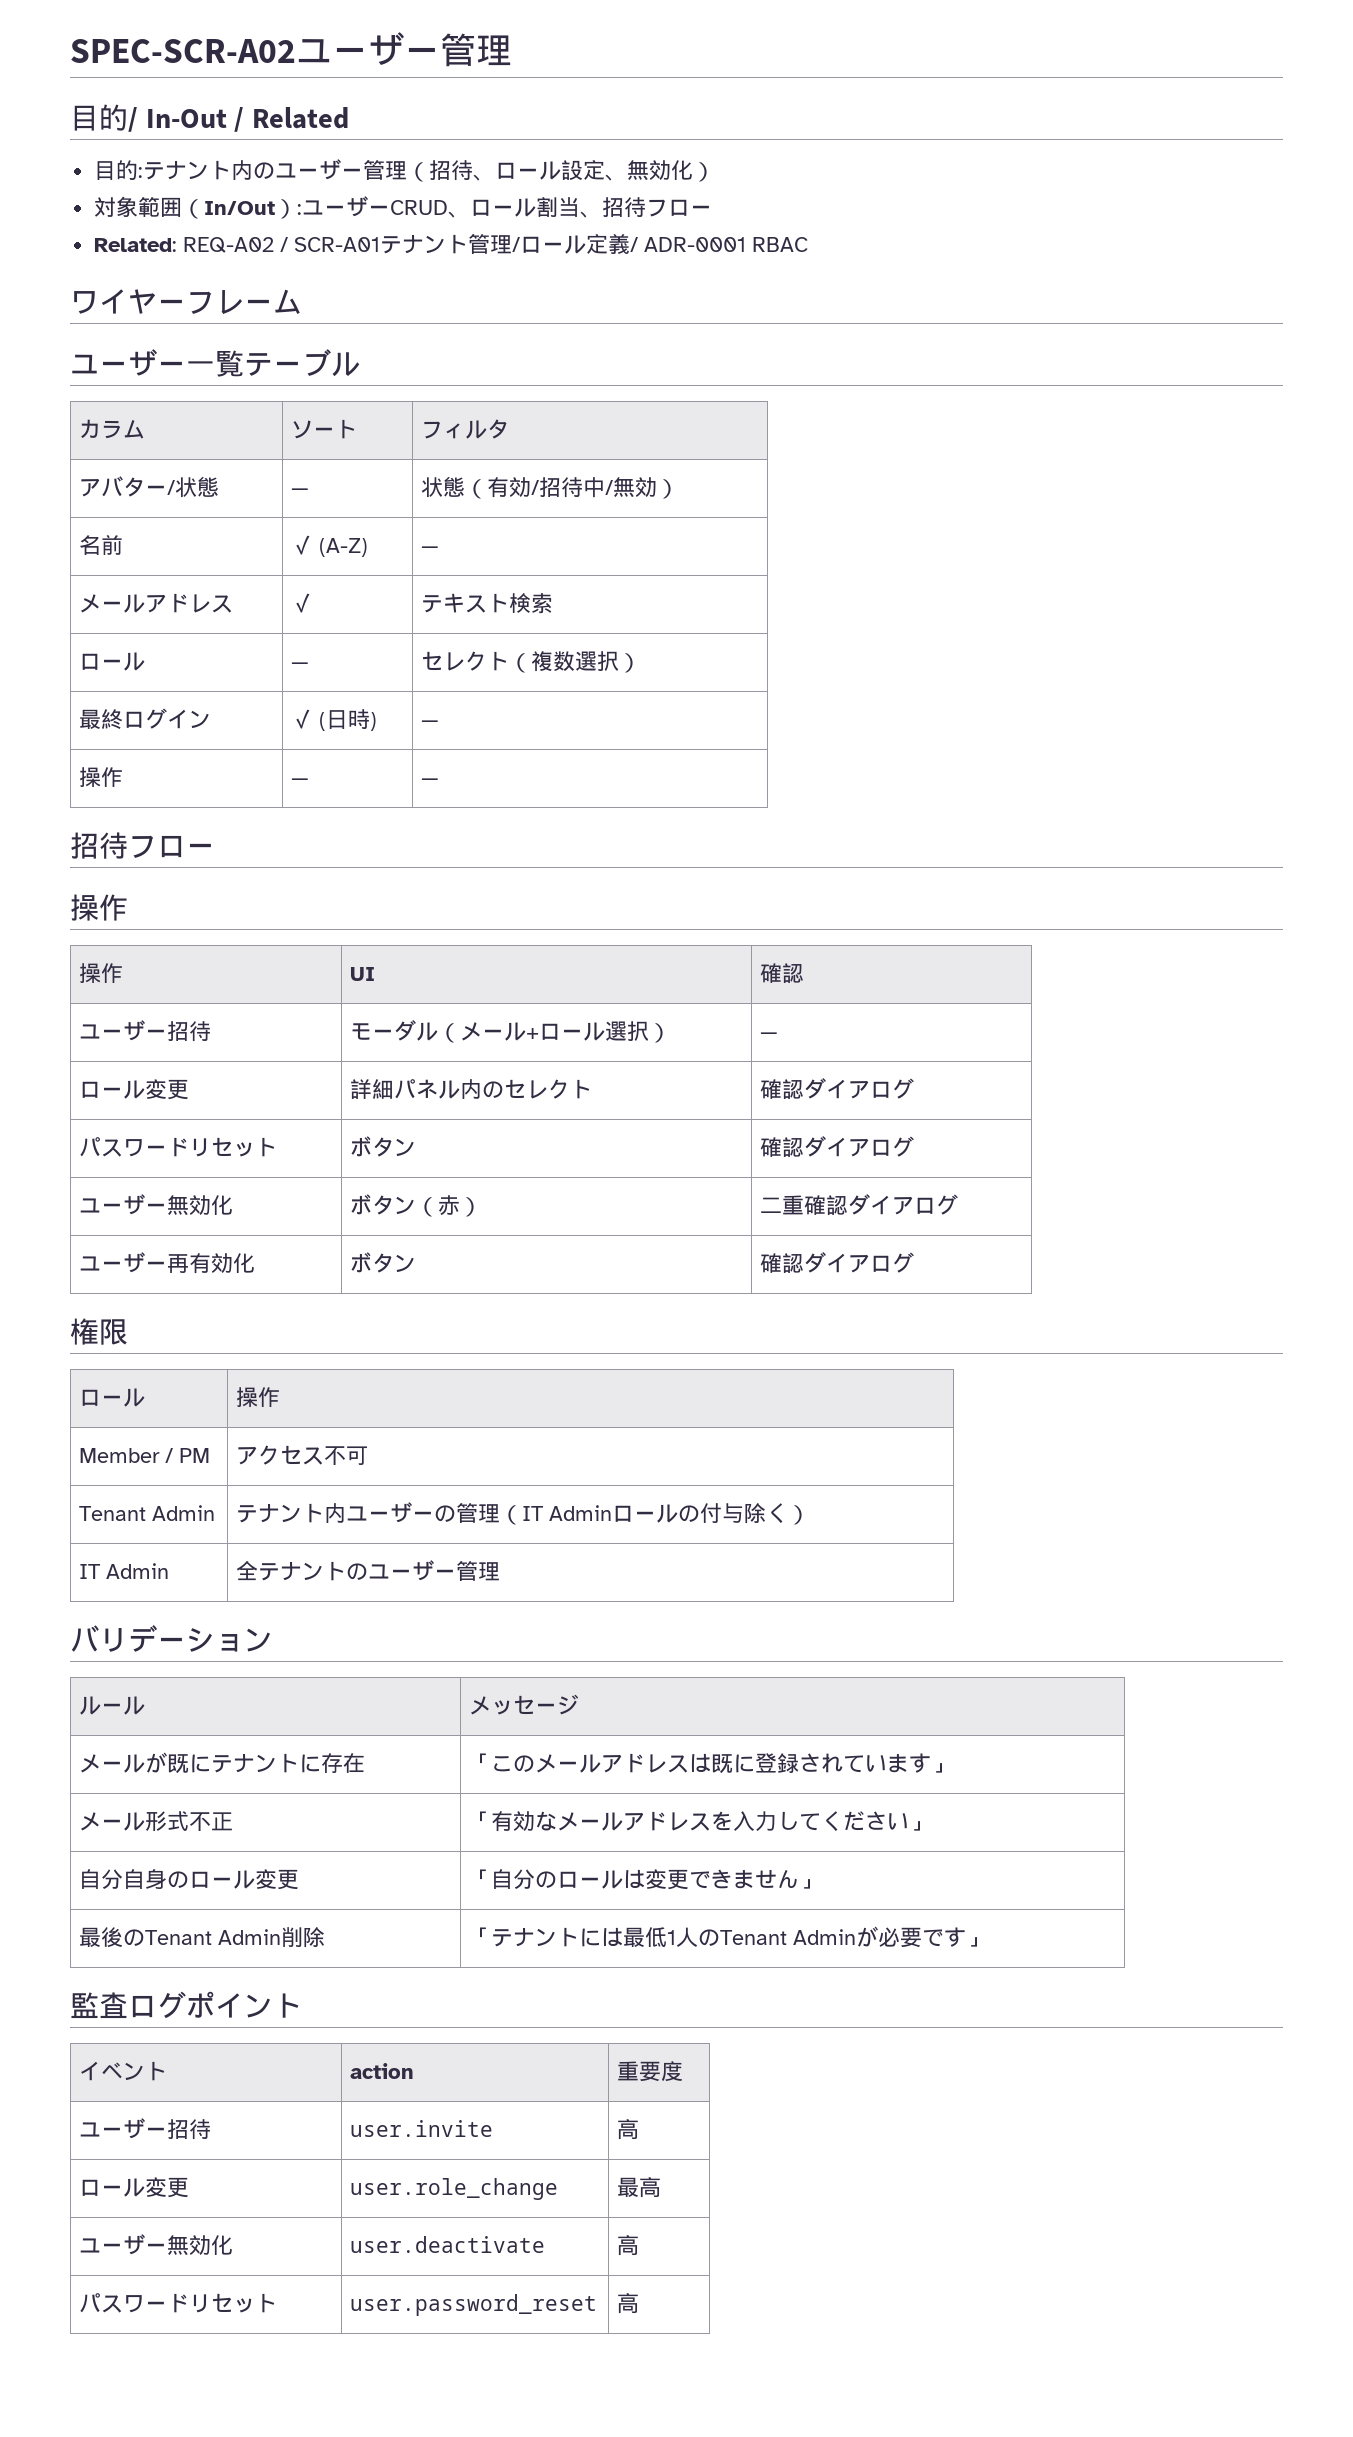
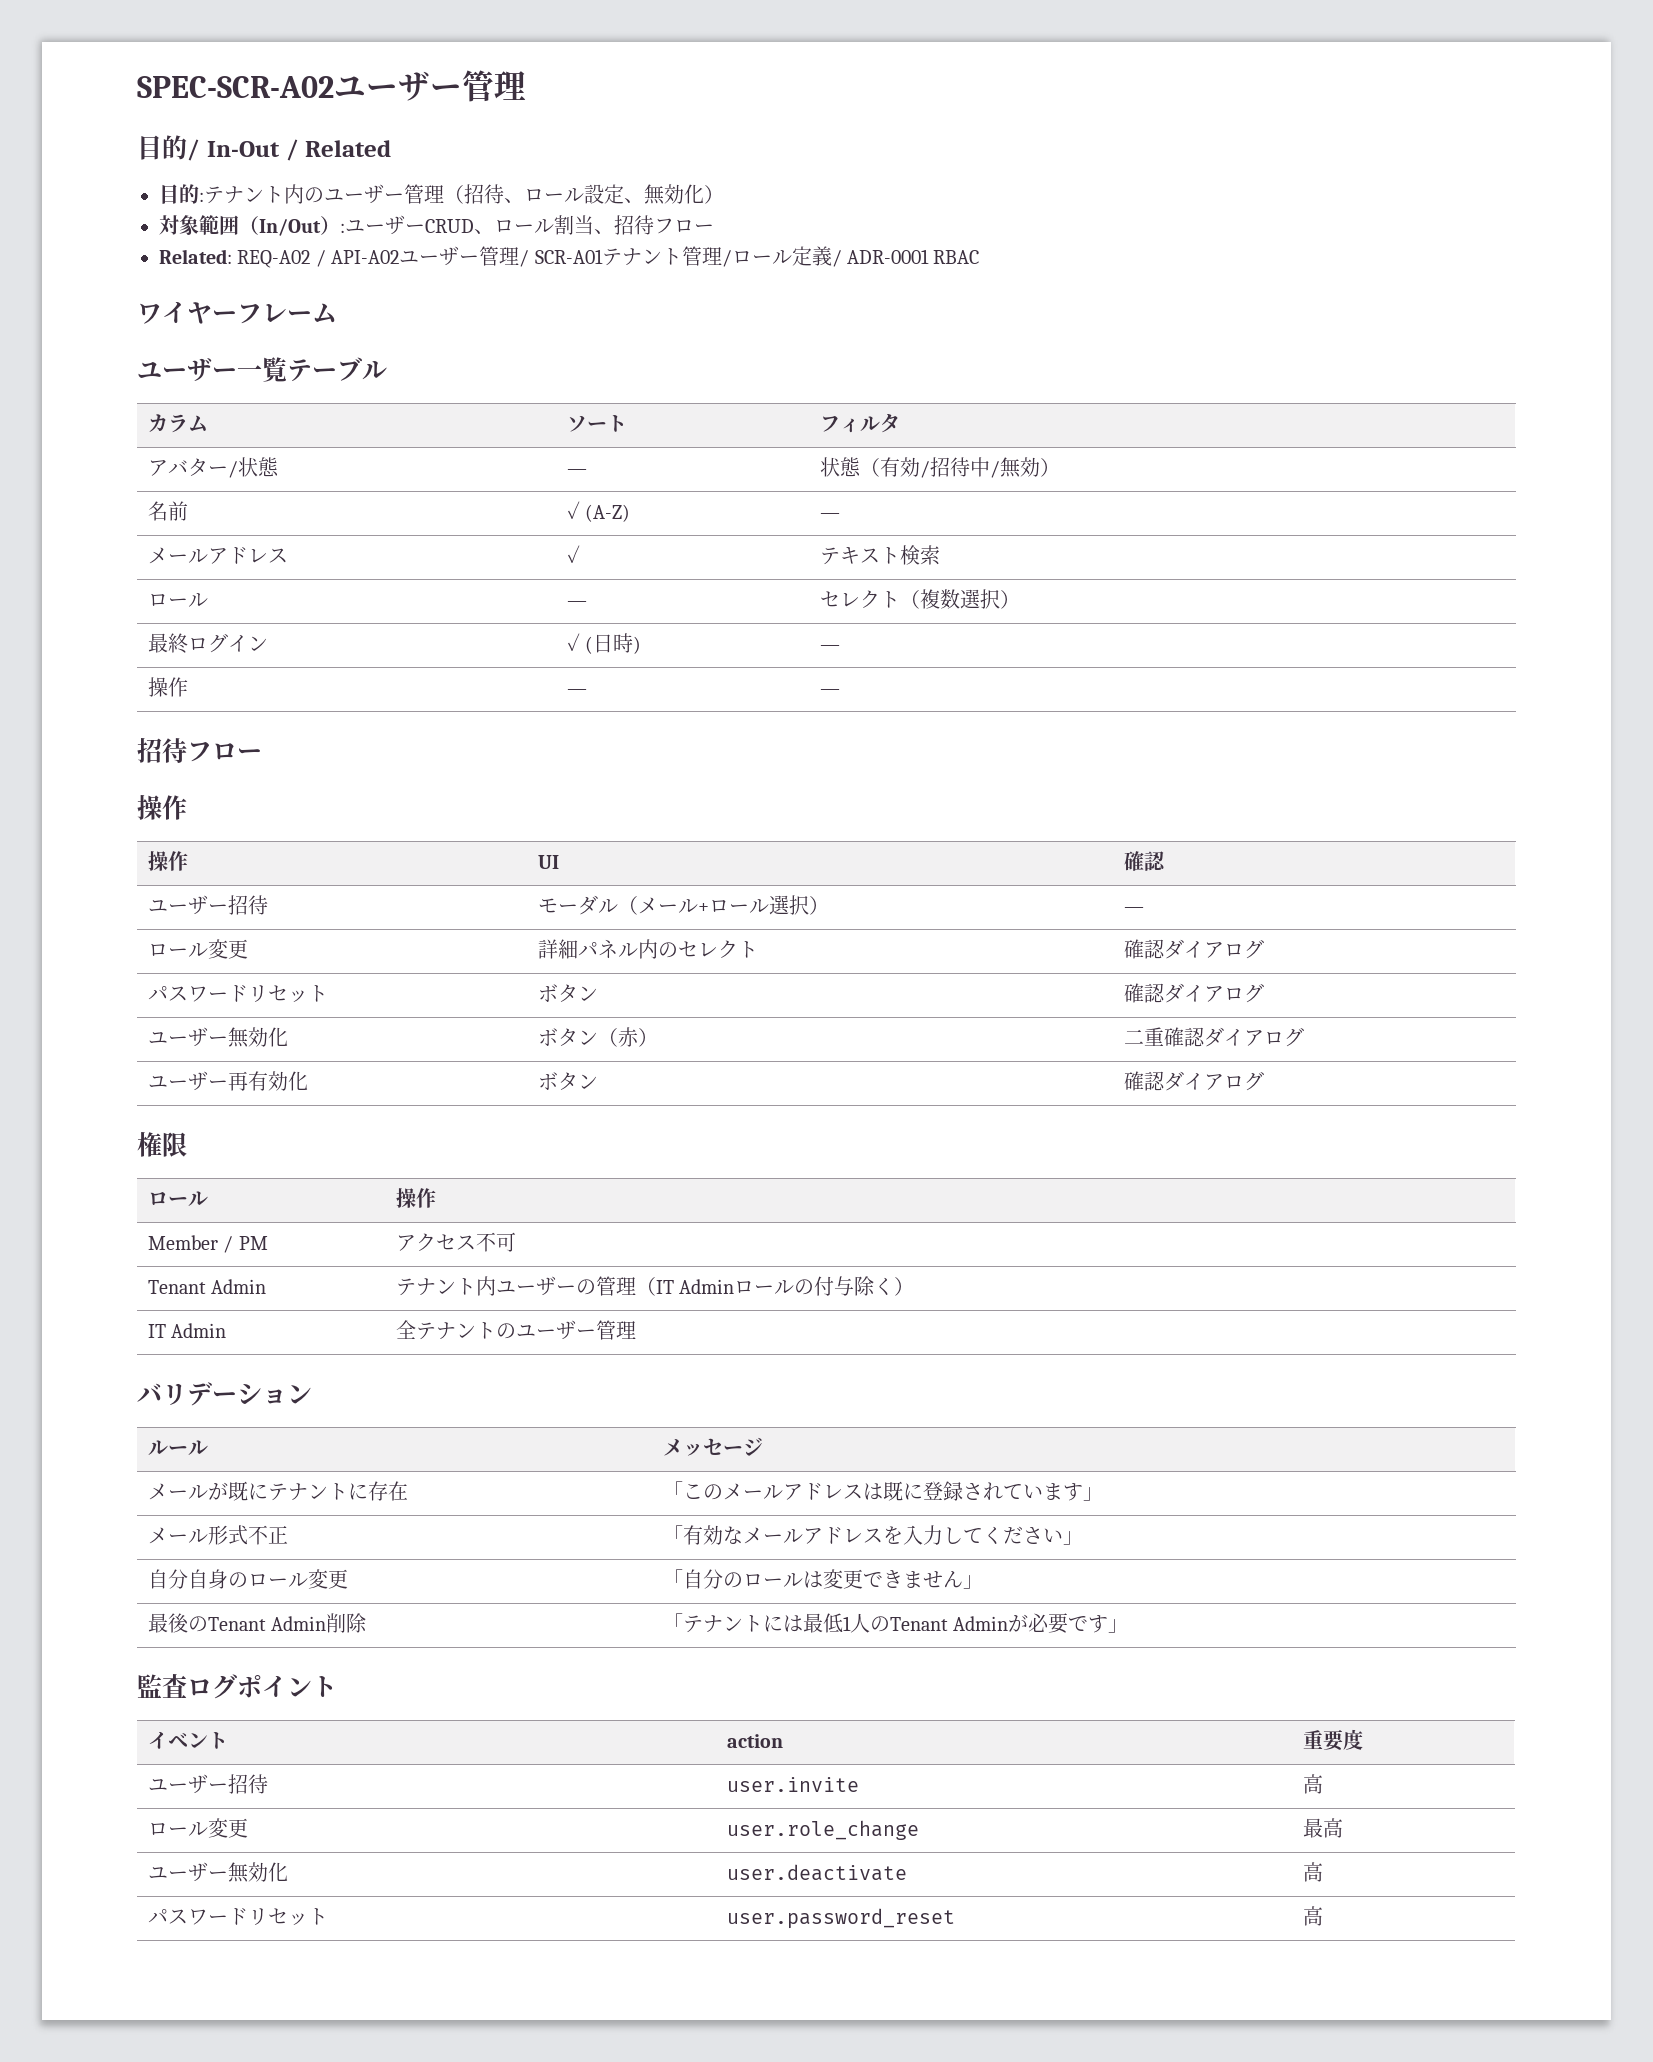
(289, 244) none -> [331,246,530,267] API-A02ユーザー管理/

